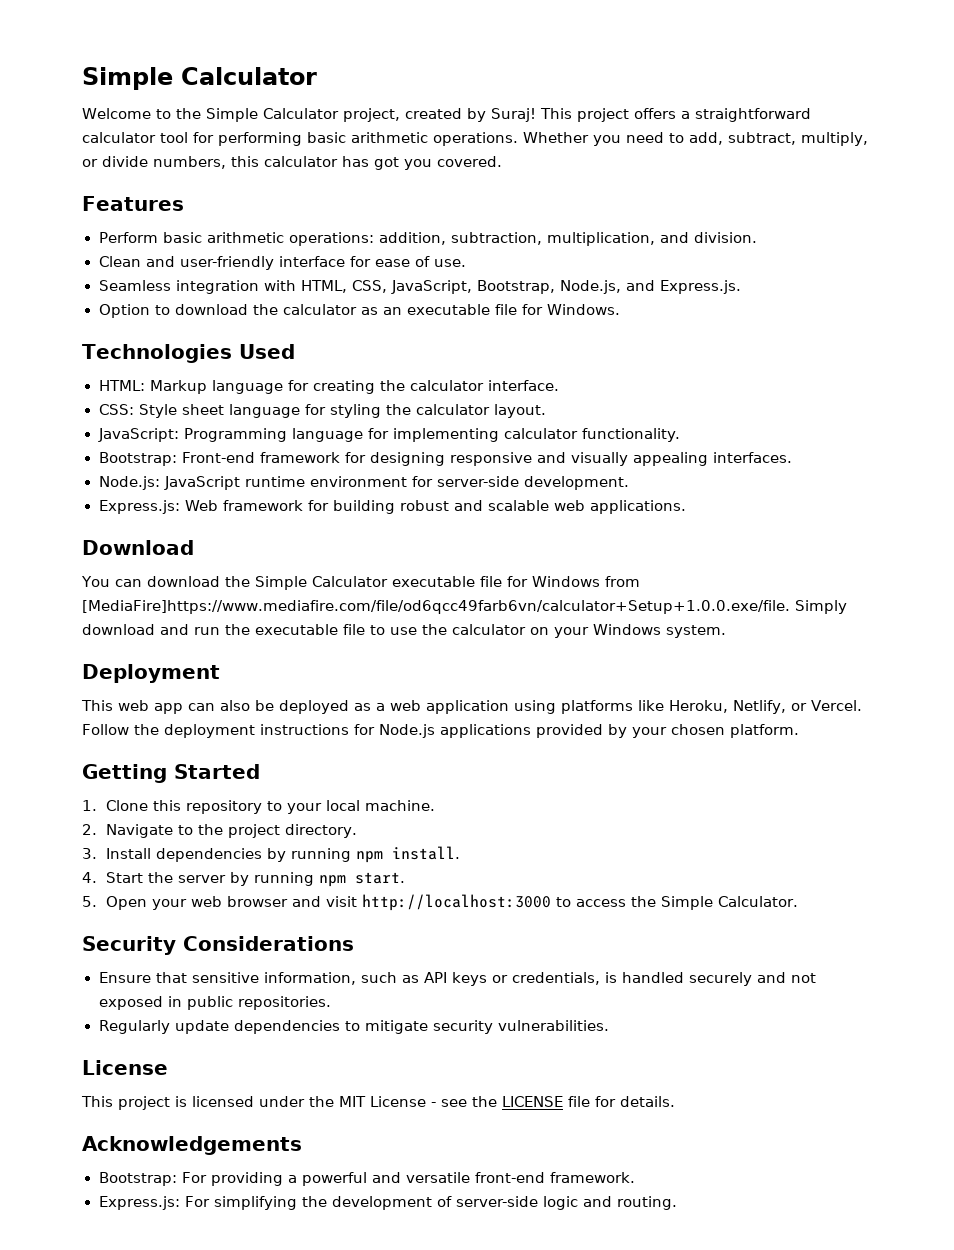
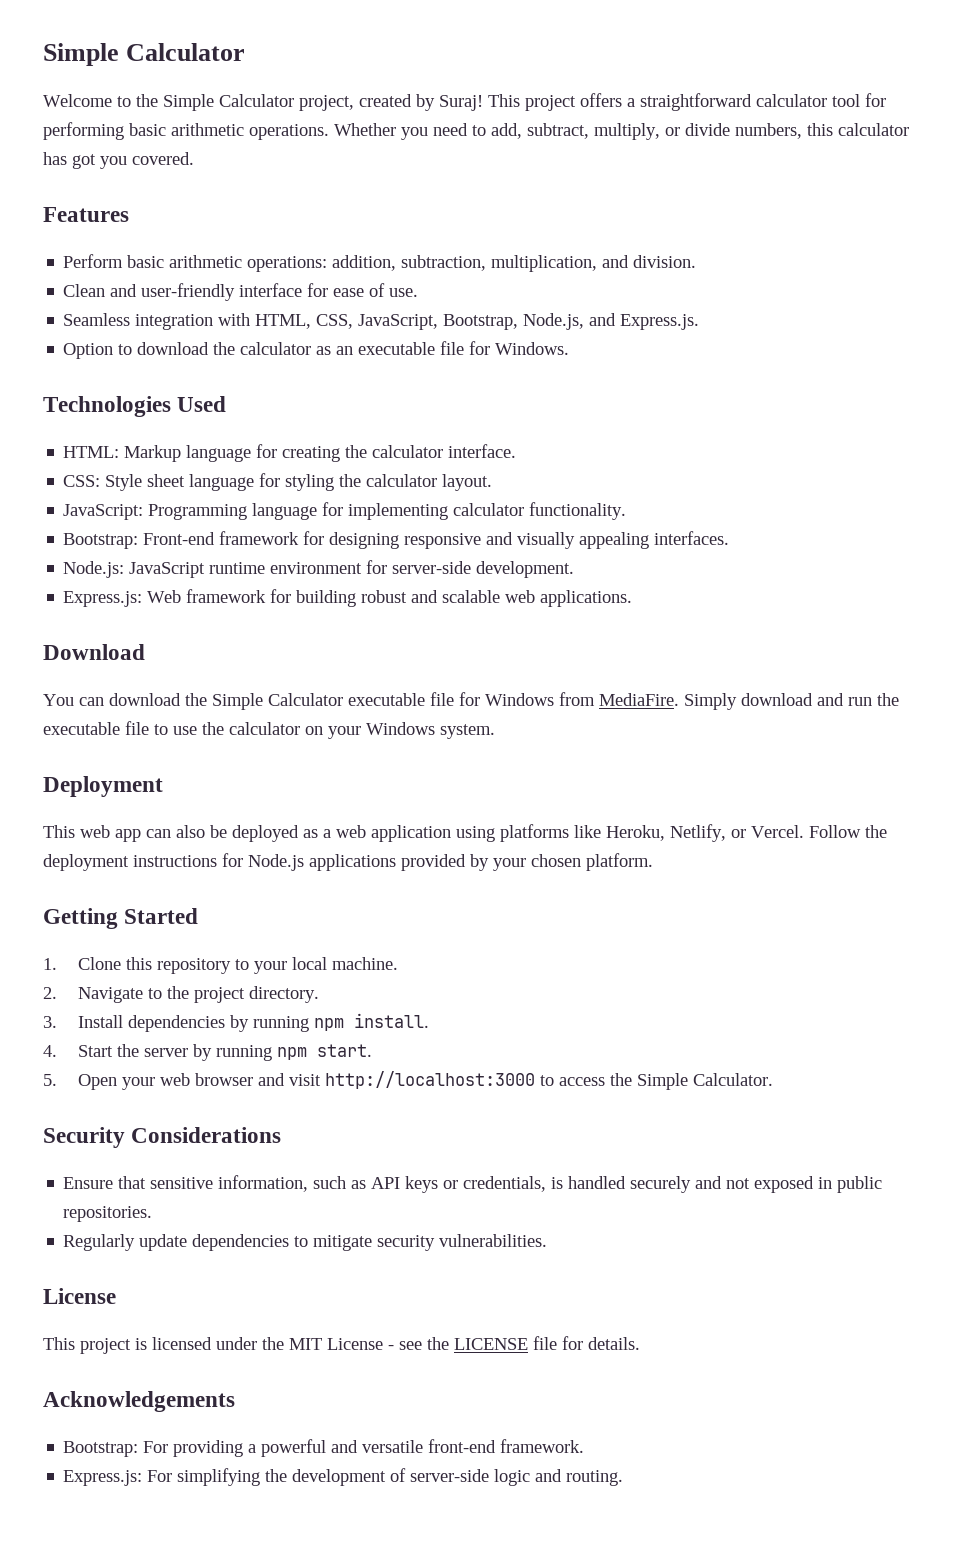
[82,600,790,614] [MediaFire]https://www.mediafire.com/file/od6qcc49farb6vn/calculator+Setup+1.0.0.exe/file. -> [599,693,679,706] MediaFire.

